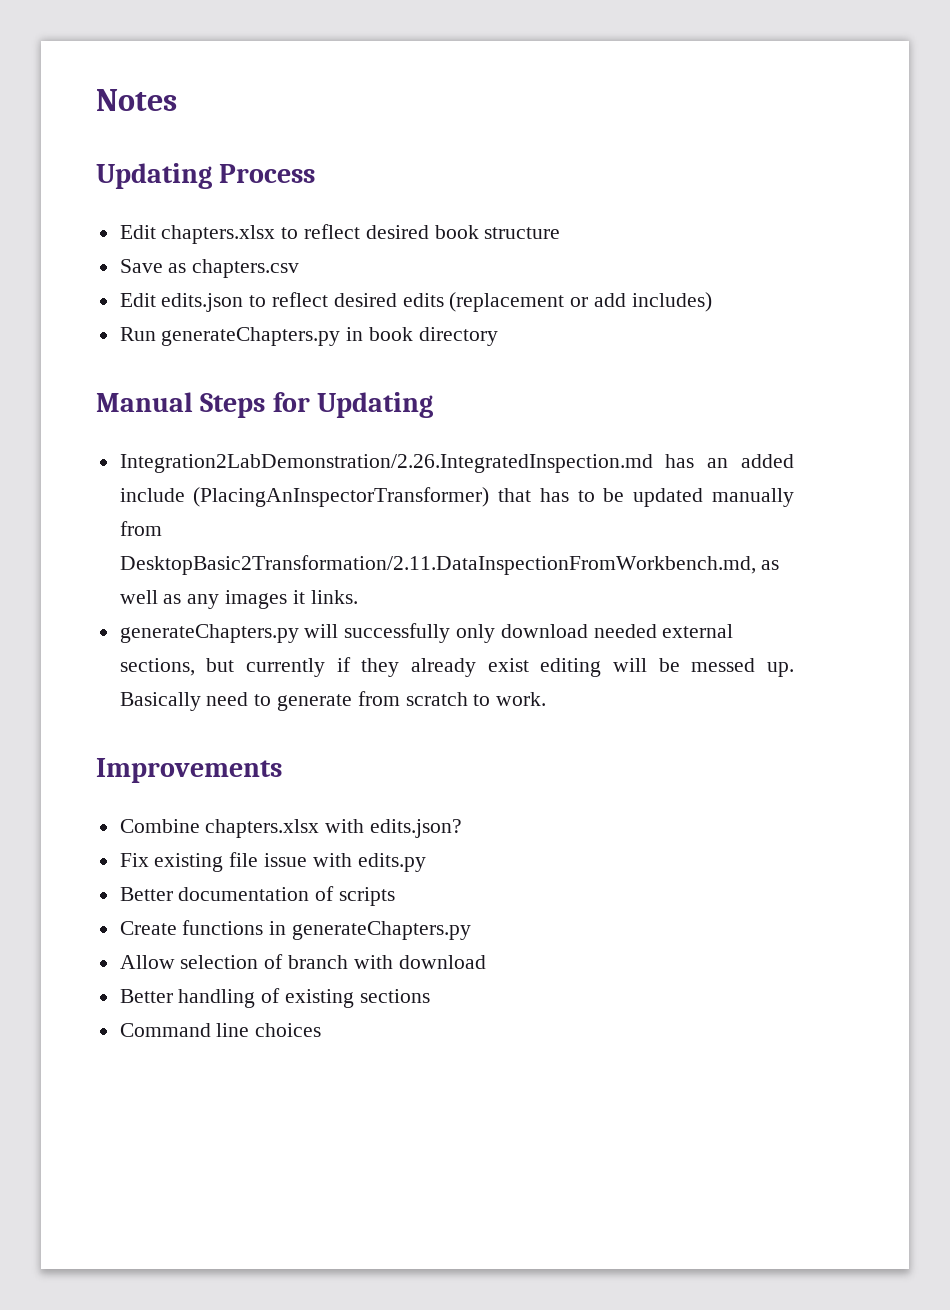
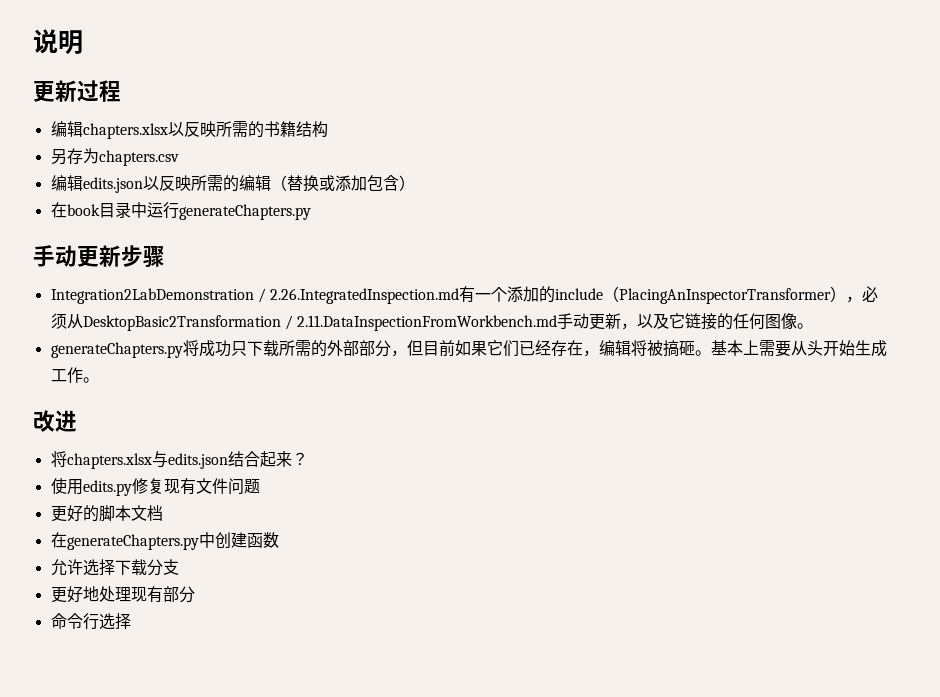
[96,89,177,111] [96,163,316,189] [119,224,561,244] [119,259,300,278] [119,292,712,312] [119,327,498,346] [96,392,434,418] [119,454,794,473] [119,487,795,507] [119,521,162,536] [119,555,780,575] [119,590,358,609] [119,623,734,643] [119,657,794,677] [119,691,547,711] [96,758,282,783] [119,819,463,838] [119,852,426,872] [119,886,396,906] [119,920,472,940] [119,954,486,969] [119,988,430,1008] [119,1023,322,1037] Notes // Updating Process // Edit chapters.xlsx to reflect desired book structure // Save as chapters.csv // Edit edits.json to reflect desired edits (replacement or add includes) // Run generateChapters.py in book directory // Manual Steps for Updating // Integration2LabDemonstration/2.26.IntegratedInspection.md has an added include (PlacingAnInspectorTransformer) that has to be updated manually from DesktopBasic2Transformation/2.11.DataInspectionFromWorkbench.md, as well as any images it links. // generateChapters.py will successfully only download needed external sections, but currently if they already exist editing will be messed up. Basically need to generate from scratch to work. // Improvements // Combine chapters.xlsx with edits.json? // Fix existing file issue with edits.py // Better documentation of scripts // Create functions in generateChapters.py // Allow selection of branch with download // Better handling of existing sections // Command line choices -> [33,29,83,55] [33,80,121,102] [50,121,328,139] [50,148,179,166] [50,175,415,193] [50,202,311,220] [33,245,165,267] [50,286,879,304] [50,313,814,331] [50,340,887,358] [50,367,99,383] [33,410,77,432] [50,451,308,469] [50,478,260,496] [50,505,163,522] [50,532,279,550] [50,559,179,576] [50,586,195,603] [50,613,131,630] 说明 // 更新过程 // 编辑chapters.xlsx以反映所需的书籍结构 // 另存为chapters.csv // 编辑edits.json以反映所需的编辑（替换或添加包含） // 在book目录中运行generateChapters.py // 手动更新步骤 // Integration2LabDemonstration / 2.26.IntegratedInspection.md有一个添加的include（PlacingAnInspectorTransformer），必须从DesktopBasic2Transformation / 2.11.DataInspectionFromWorkbench.md手动更新，以及它链接的任何图像。 // generateChapters.py将成功只下载所需的外部部分，但目前如果它们已经存在，编辑将被搞砸。基本上需要从头开始生成工作。 // 改进 // 将chapters.xlsx与edits.json结合起来？ // 使用edits.py修复现有文件问题 // 更好的脚本文档 // 在generateChapters.py中创建函数 // 允许选择下载分支 // 更好地处理现有部分 // 命令行选择

